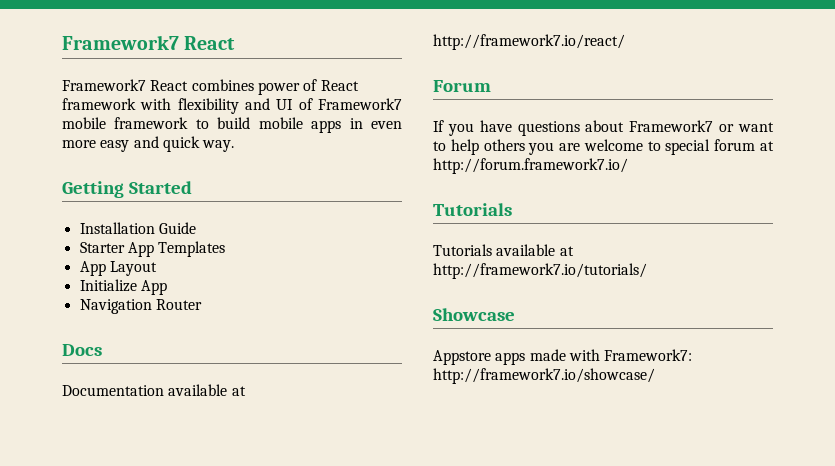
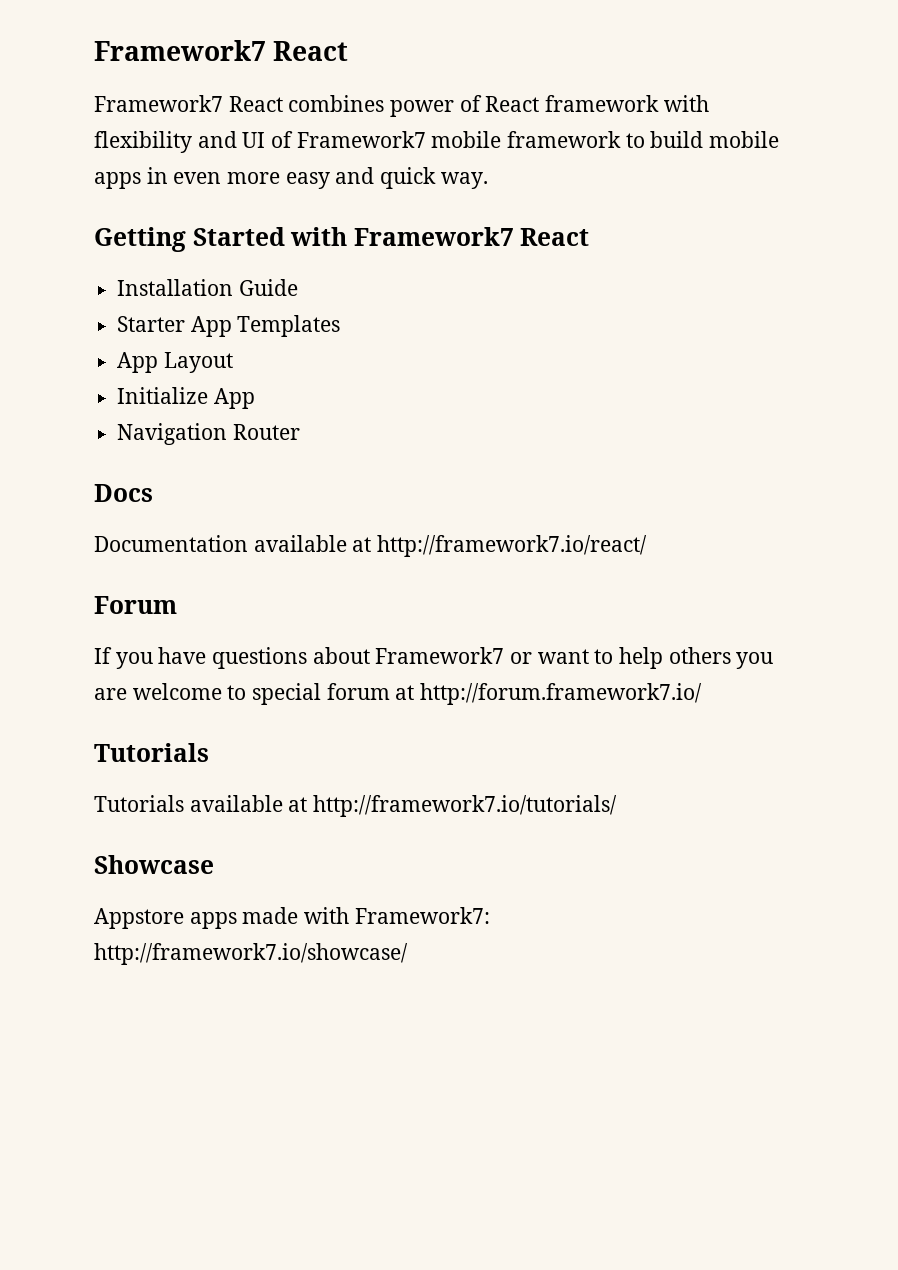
(192, 187) none -> [290,227,590,246] with Framework7 React

